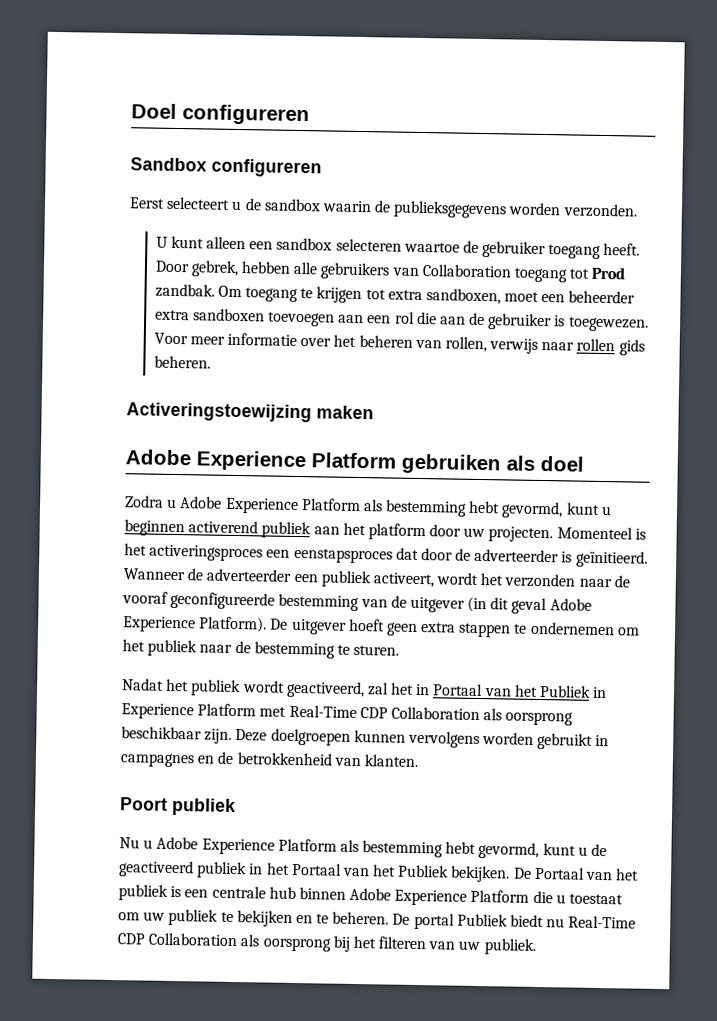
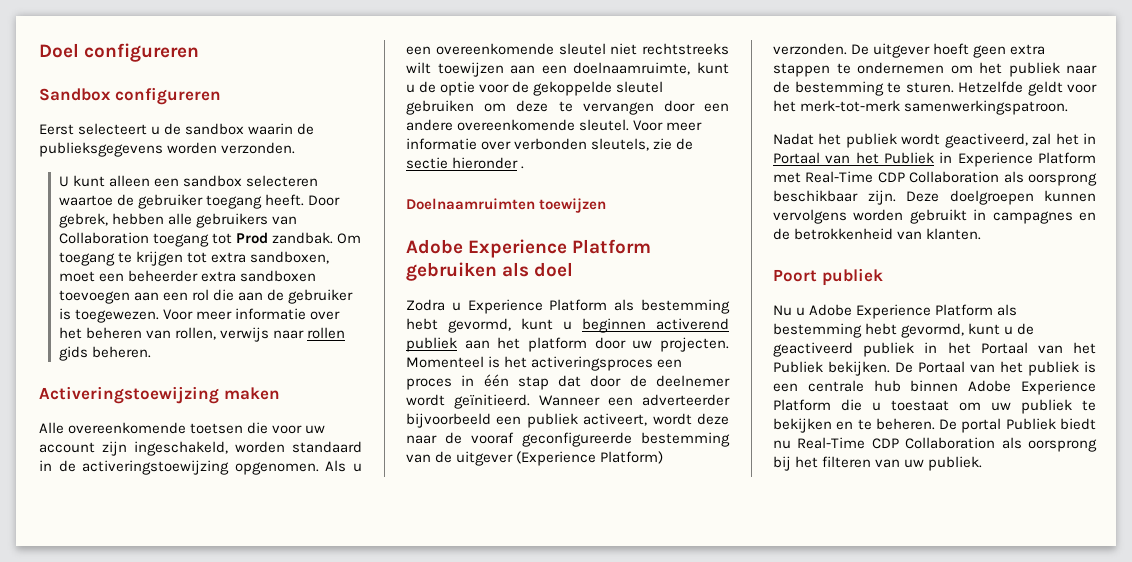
(374, 412) none -> [39,422,326,434] [39,441,362,456] [39,460,362,475] [406,43,729,55] [406,62,729,77] [406,81,664,96] [406,100,729,115] [406,119,703,131] [406,138,694,151] [406,157,525,169] [406,198,607,213] // Alle overeenkomende toetsen die voor uw account zijn ingeschakeld, worden standaard in de activeringstoewijzing opgenomen. Als u een overeenkomende sleutel niet rechtstreeks wilt toewijzen aan een doelnaamruimte, kunt u de optie voor de gekoppelde sleutel gebruiken om deze te vervangen door een andere overeenkomende sleutel. Voor meer informatie over verbonden sleutels, zie de sectie hieronder . // Doelnaamruimten toewijzen
[180,496,223,509] Adobe -> (461, 306) none
[293,547,648,568] [123,568,293,582] eenstapsproces dat door de adverteerder is geïnitieerd. Wanneer de adverteerder -> [406,374,730,390] [406,394,730,409] [406,413,491,428] proces in één stap dat door de deelnemer wordt geïnitieerd. Wanneer een adverteerder bijvoorbeeld
[480,573,576,588] het verzonden -> [697,413,729,425] deze
[467,596,592,615] [122,616,268,633] (in dit geval Adobe Experience Platform). -> [516,451,664,466] [773,43,847,55] (Experience Platform) verzonden.
(400, 650) none -> [958,81,1097,96] [773,100,1069,115] Hetzelfde geldt voor het merk-tot-merk samenwerkingspatroon.

